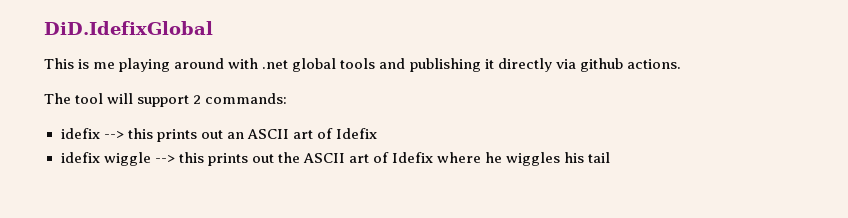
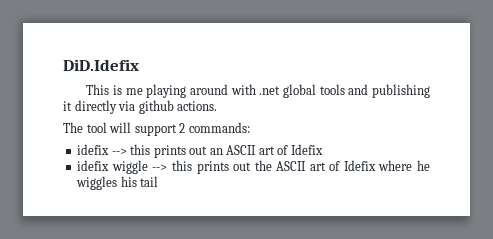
[44,21,213,35] DiD.IdefixGlobal -> [63,59,139,71] DiD.Idefix

